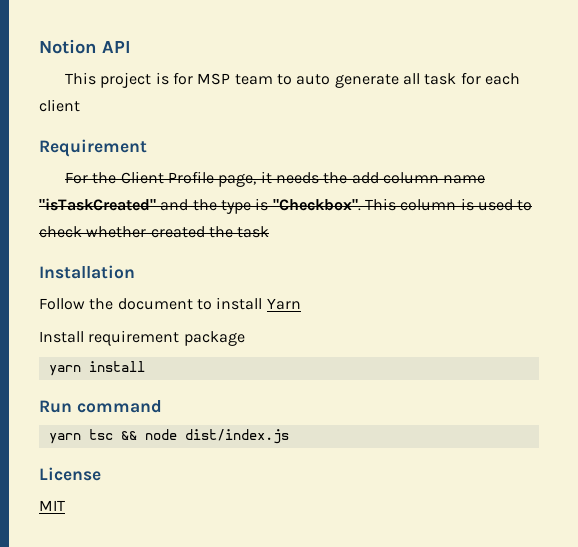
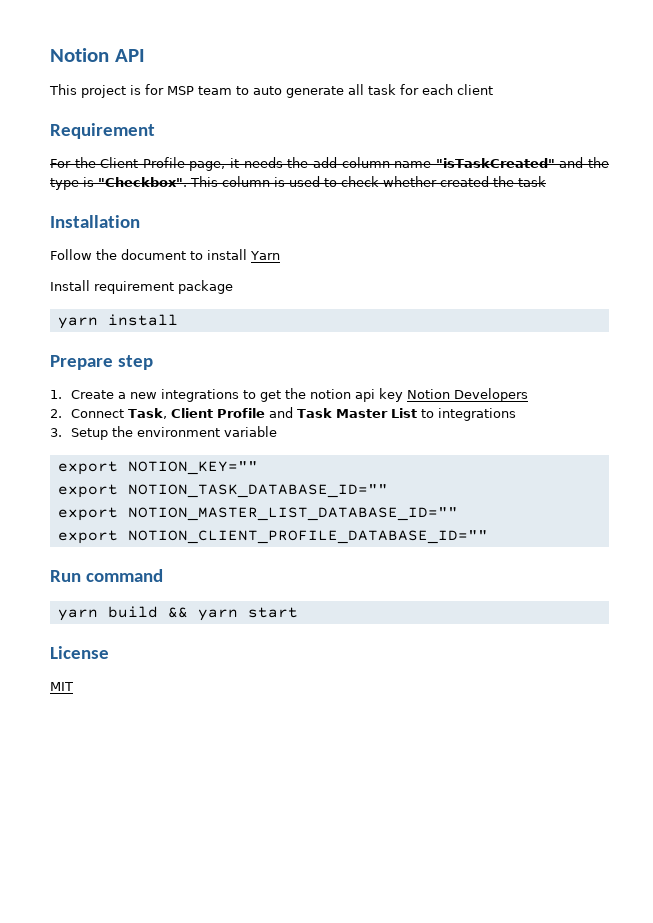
(145, 366) none -> [50,355,153,370] [50,388,529,402] [50,407,517,421] [50,426,278,440] [57,461,258,475] [57,484,388,498] [57,507,458,521] [57,530,488,544] // Prepare step // 1. Create a new integrations to get the notion api key Notion Developers // 2. Connect Task, Client Profile and Task Master List to integrations // 3. Setup the environment variable // export NOTION_KEY="" // export NOTION_TASK_DATABASE_ID="" // export NOTION_MASTER_LIST_DATABASE_ID="" // export NOTION_CLIENT_PROFILE_DATABASE_ID=""
[88,429,289,444] tsc && node dist/index.js -> [107,606,298,621] build && yarn start

